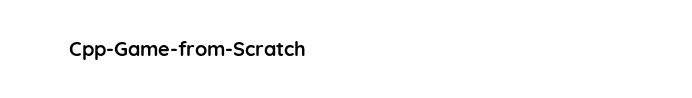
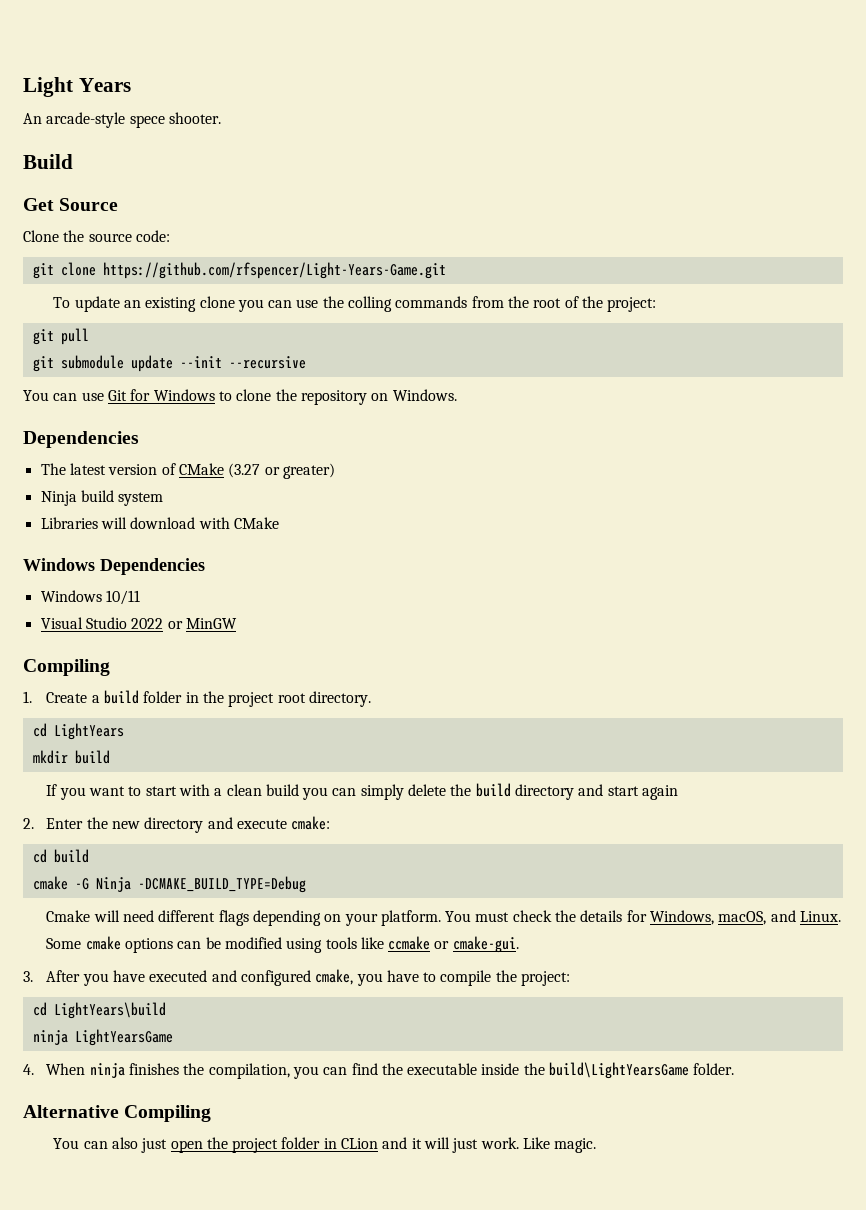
[69,41,306,60] Cpp-Game-from-Scratch -> [23,77,131,97] [23,112,221,128] [23,154,73,169] [23,198,119,211] [23,230,170,242] [32,262,446,279] [53,296,657,312] [32,328,89,345] [32,355,306,372] [23,389,457,405] [23,431,139,448] [40,463,335,479] [40,490,164,506] [40,517,279,529] [23,558,205,575] [40,590,140,605] [40,617,237,629] [23,659,110,676] [23,690,371,707] [32,723,124,740] [32,750,110,764] [46,783,679,800] [23,816,331,833] [32,849,89,863] [32,876,306,893] [46,910,842,926] [46,936,519,953] [23,969,571,986] [32,1002,166,1019] [32,1029,173,1046] [23,1062,735,1079] [23,1105,212,1122] [53,1137,597,1153] Light Years // An arcade-style spece shooter. // Build // Get Source // Clone the source code: // git clone https://github.com/rfspencer/Light-Years-Game.git // To update an existing clone you can use the colling commands from the root of the project: // git pull // git submodule update --init --recursive // You can use Git for Windows to clone the repository on Windows. // Dependencies // The latest version of CMake (3.27 or greater) // Ninja build system // Libraries will download with CMake // Windows Dependencies // Windows 10/11 // Visual Studio 2022 or MinGW // Compiling // 1. Create a build folder in the project root directory. // cd LightYears // mkdir build // If you want to start with a clean build you can simply delete the build directory and start again // 2. Enter the new directory and execute cmake: // cd build // cmake -G Ninja -DCMAKE_BUILD_TYPE=Debug // Cmake will need different flags depending on your platform. You must check the details for Windows, macOS, and Linux. Some cmake options can be modified using tools like ccmake or cmake-gui. // 3. After you have executed and configured cmake, you have to compile the project: // cd LightYears\build // ninja LightYearsGame // 4. When ninja finishes the compilation, you can find the executable inside the build\LightYearsGame folder. // Alternative Compiling // You can also just open the project folder in CLion and it will just work. Like magic.

